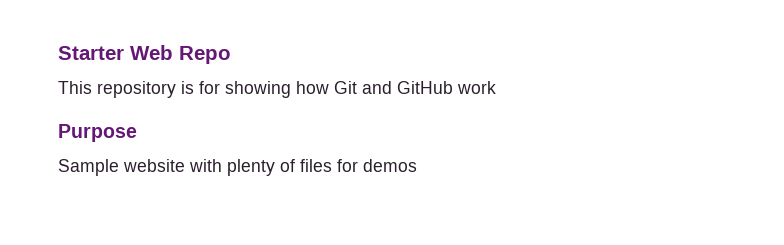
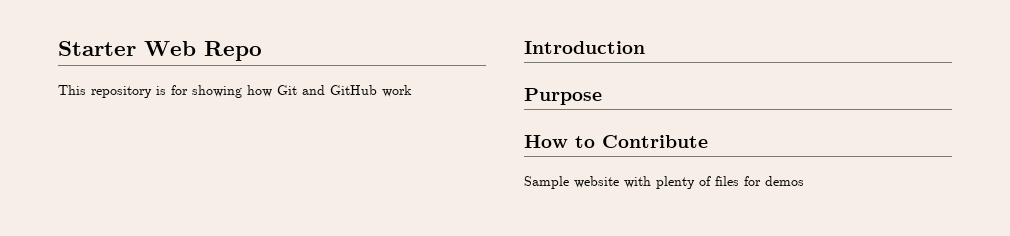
(496, 87) none -> [524,41,645,54] // Introduction
(137, 133) none -> [524,135,708,148] // How to Contribute

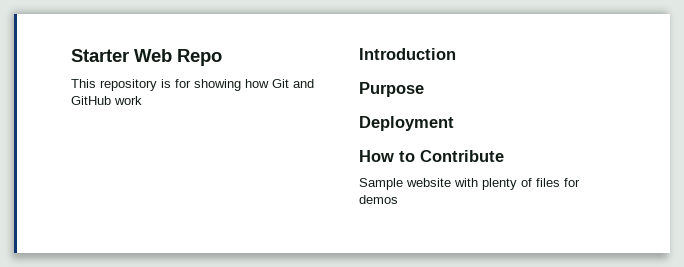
(602, 96) none -> [359,116,454,131] // Deployment

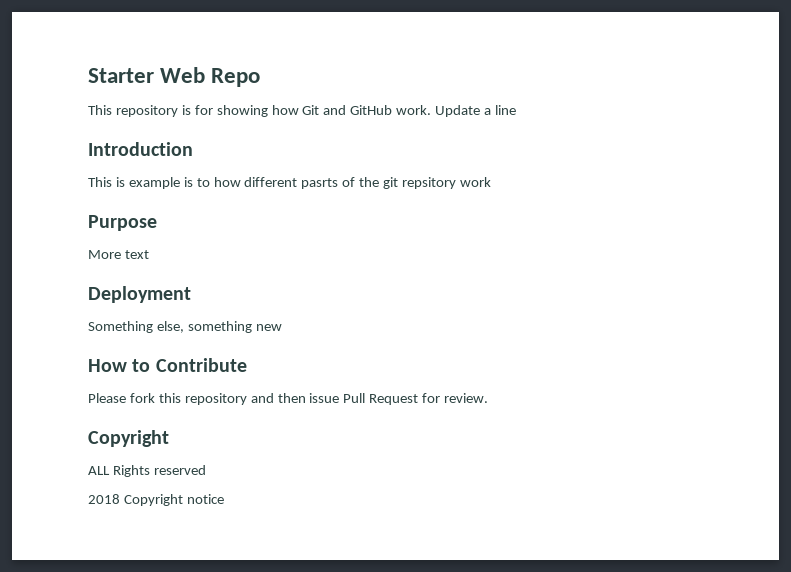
[114,96,142,105] [359,48,456,60] work // Introduction -> [396,105,516,117] [88,142,193,156] [88,177,491,189] work. Update a line // Introduction // This is example is to how different pasrts of the git repsitory work
(424, 89) none -> [88,250,149,259] // More text
(454, 123) none -> [88,321,282,333] // Something else, something new
[359,178,580,190] [359,195,398,204] Sample website with plenty of files for demos -> [88,393,489,405] [88,430,169,447] [88,465,206,477] [88,494,224,506] Please fork this repository and then issue Pull Request for review. // Copyright // ALL Rights reserved // 2018 Copyright notice

